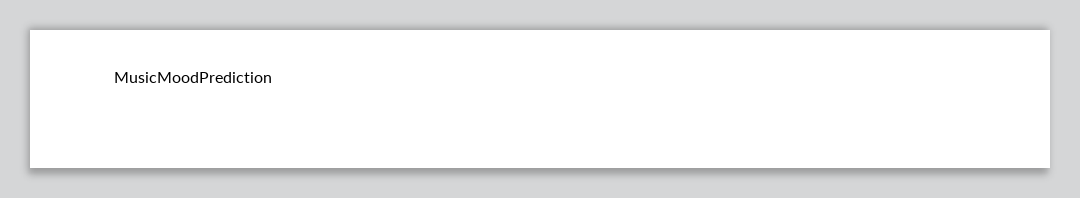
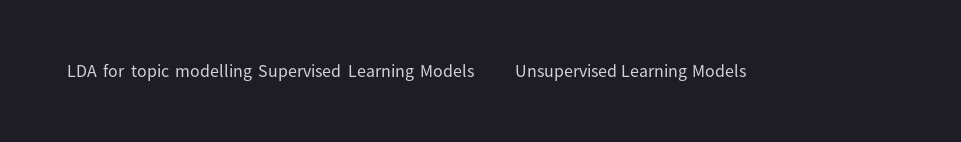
[114,72,272,83] MusicMoodPrediction -> [67,63,746,81] LDA for topic modelling Supervised Learning Models Unsupervised Learning Models

